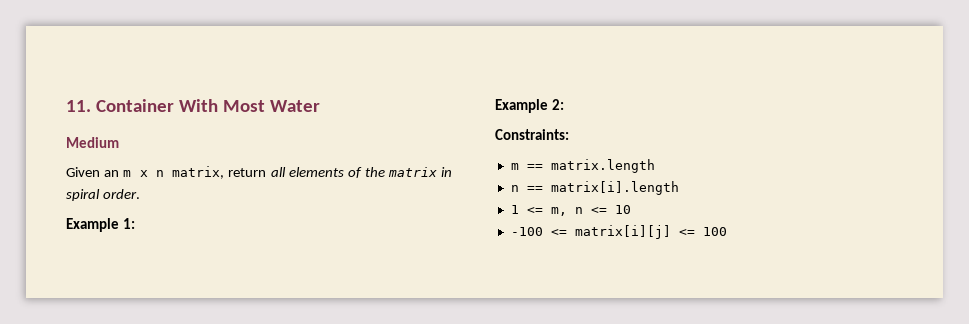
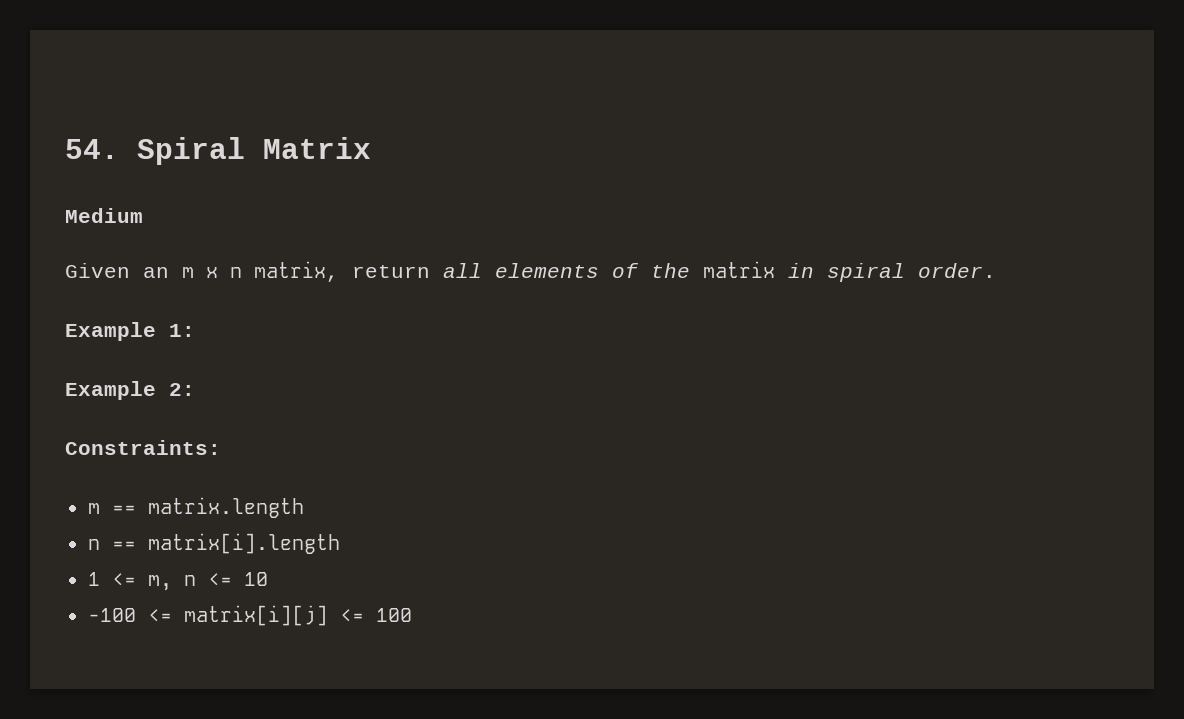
[66,99,320,112] 11. Container With Most Water -> [65,137,371,165] 54. Spiral Matrix

